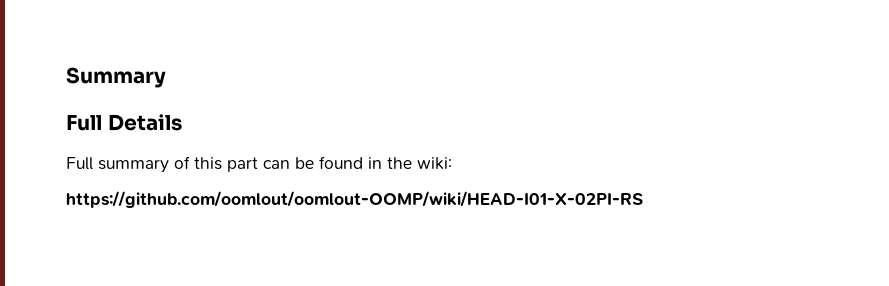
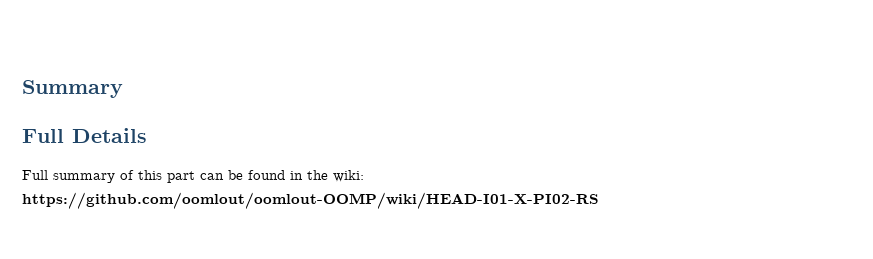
[66,191,643,208] https://github.com/oomlout/oomlout-OOMP/wiki/HEAD-I01-X-02PI-RS -> [22,192,599,209] https://github.com/oomlout/oomlout-OOMP/wiki/HEAD-I01-X-PI02-RS

